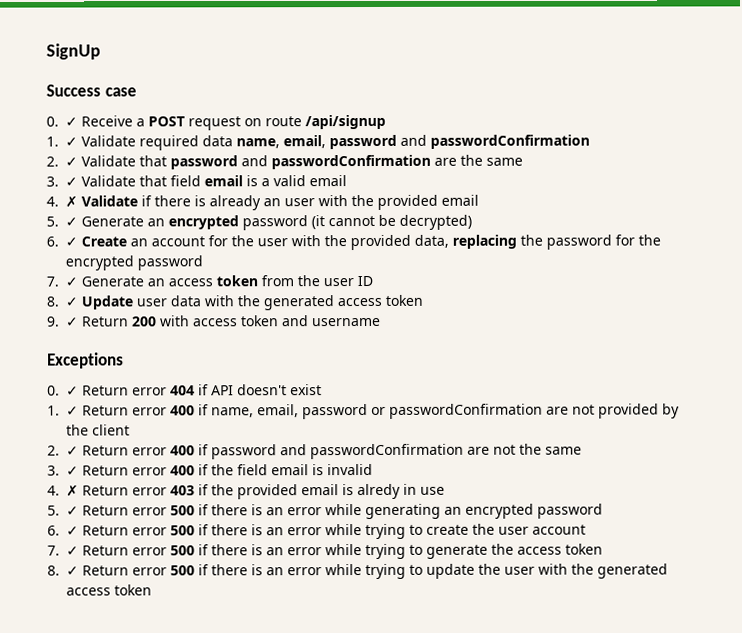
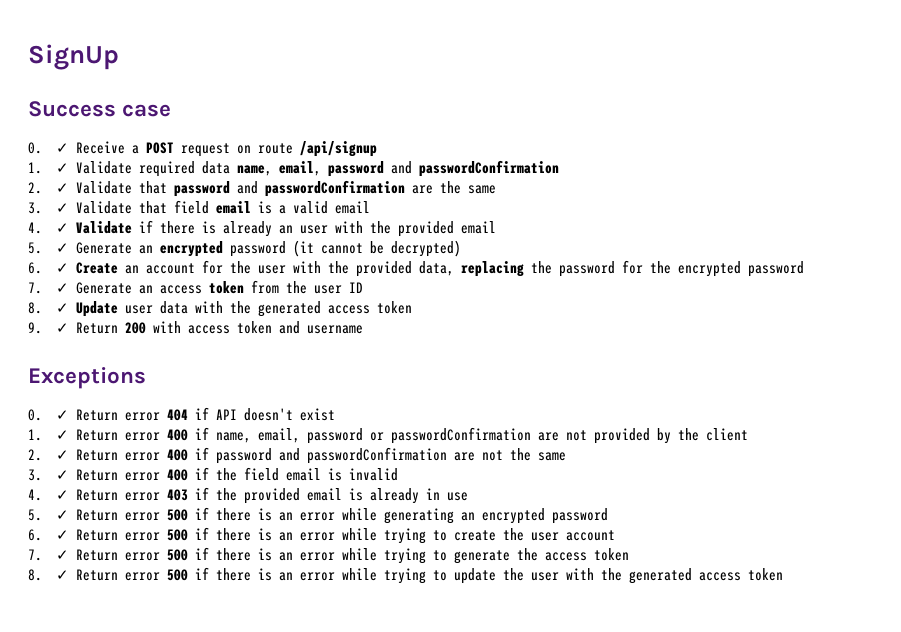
[65,195,78,208] ✗ -> [55,223,69,233] ✓
[66,484,79,497] ✗ -> [55,490,69,500] ✓
[357,483,401,500] alredy -> [369,488,419,504] already

